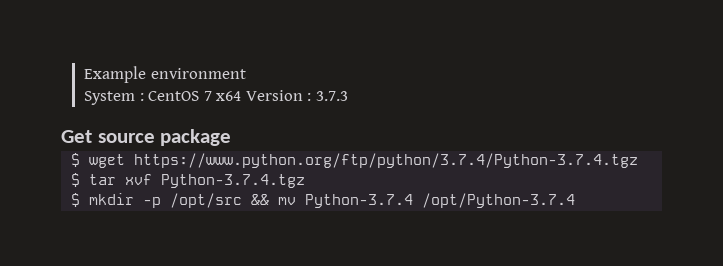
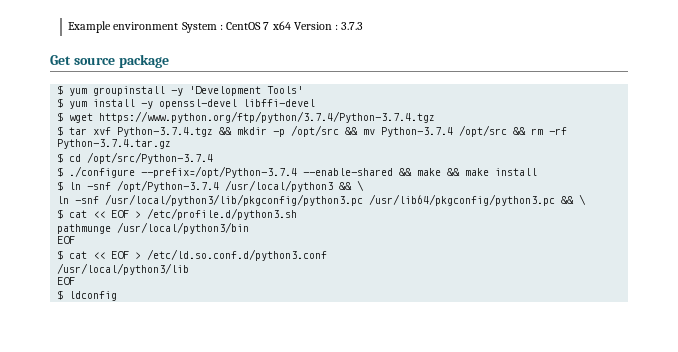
(246, 73) // -> (179, 26) none
(232, 137) none -> [57,85,304,96] [57,98,316,109] // $ yum groupinstall -y 'Development Tools' // $ yum install -y openssl-devel libffi-devel
[71,193,81,207] // $ -> [219,127,233,135] &&
[422,193,576,208] /opt/Python-3.7.4 -> [459,125,568,137] [57,139,172,149] [57,152,214,164] [57,166,538,178] [57,180,365,192] [57,194,587,206] [57,208,298,220] [57,222,250,234] [57,236,76,244] [57,249,328,261] [57,263,190,275] [57,277,76,285] [57,290,118,301] /opt/src && rm -rf Python-3.7.4.tar.gz // $ cd /opt/src/Python-3.7.4 // $ ./configure --prefix=/opt/Python-3.7.4 --enable-shared && make && make install // $ ln -snf /opt/Python-3.7.4 /usr/local/python3 && \ // ln -snf /usr/local/python3/lib/pkgconfig/python3.pc /usr/lib64/pkgconfig/python3.pc && \ // $ cat << EOF > /etc/profile.d/python3.sh // pathmunge /usr/local/python3/bin // EOF // $ cat << EOF > /etc/ld.so.conf.d/python3.conf // /usr/local/python3/lib // EOF // $ ldconfig

